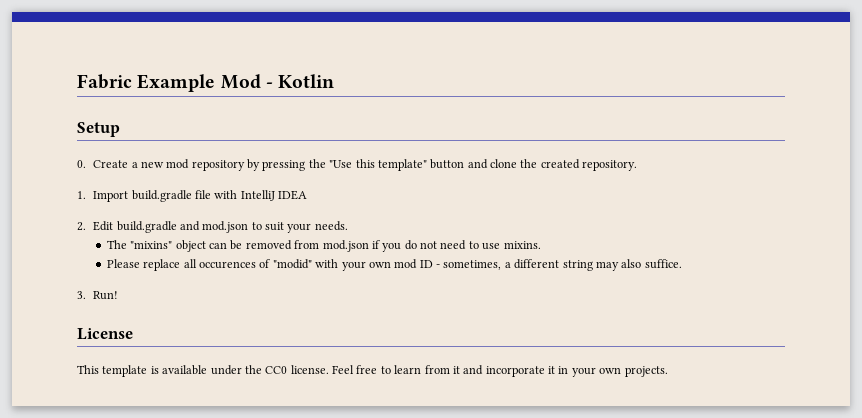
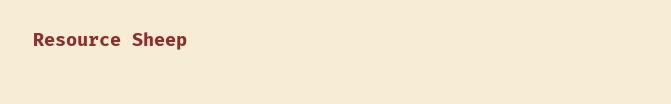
[77,74,335,92] [77,122,120,137] [77,159,638,171] [77,190,308,202] [77,221,348,233] [106,240,541,252] [106,259,682,271] [77,291,119,300] [77,328,133,340] [77,365,668,377] Fabric Example Mod - Kotlin // Setup // 0. Create a new mod repository by pressing the "Use this template" button and clone the created repository. // 1. Import build.gradle file with IntelliJ IDEA // 2. Edit build.gradle and mod.json to suit your needs. // The "mixins" object can be removed from mod.json if you do not need to use mixins. // Please replace all occurences of "modid" with your own mod ID - sometimes, a different string may also suffice. // 3. Run! // License // This template is available under the CC0 license. Feel free to learn from it and incorporate it in your own projects. -> [33,32,187,50] Resource Sheep

